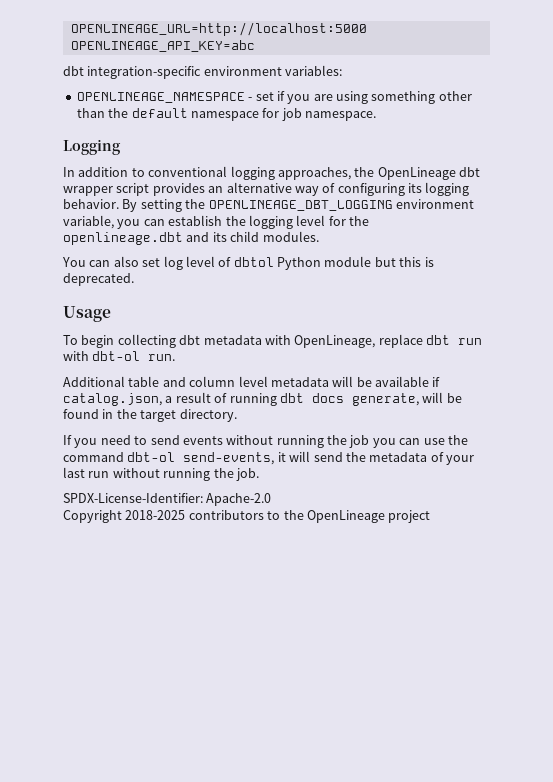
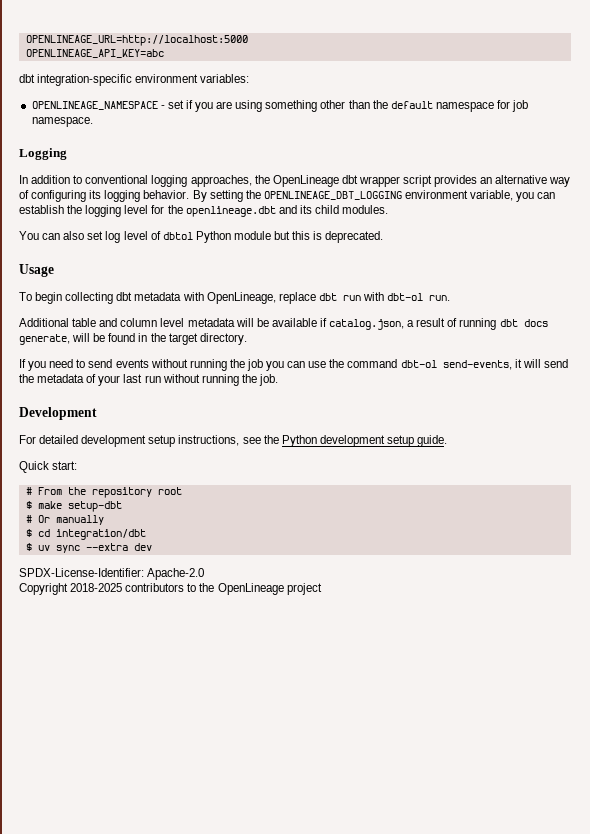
(259, 474) none -> [19,407,97,420] [19,435,448,447] [19,461,78,473] [25,487,182,498] [25,501,122,512] [25,515,104,525] [25,529,146,540] [25,543,152,553] // Development // For detailed development setup instructions, see the Python development setup guide. // Quick start: // # From the repository root // $ make setup-dbt // # Or manually // $ cd integration/dbt // $ uv sync --extra dev

